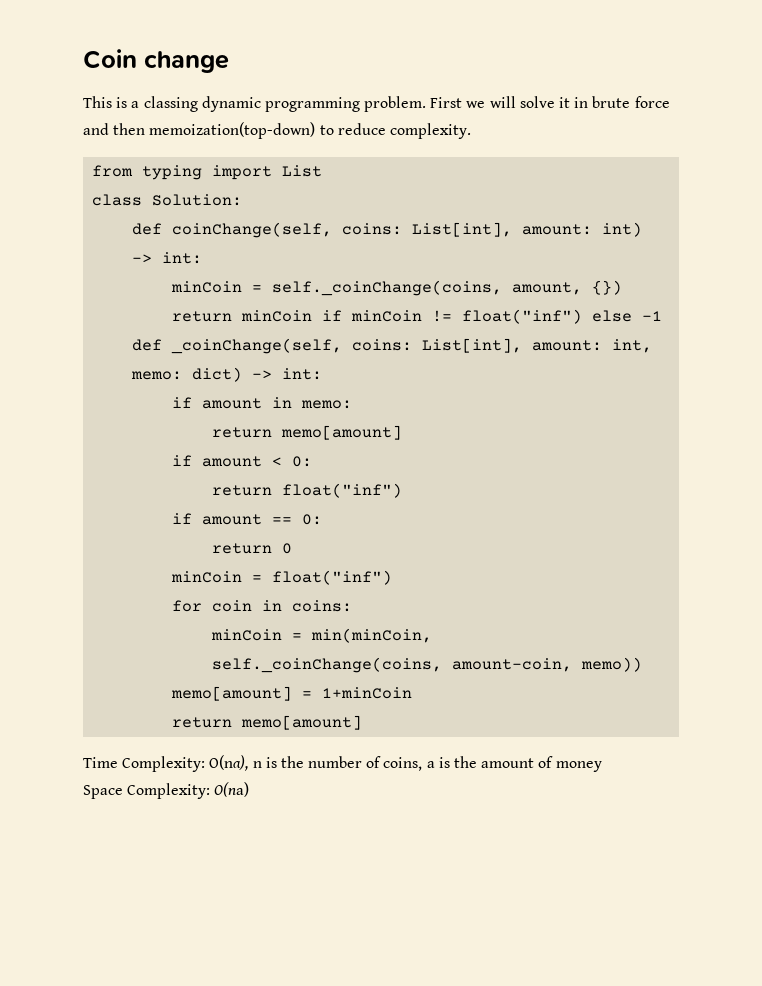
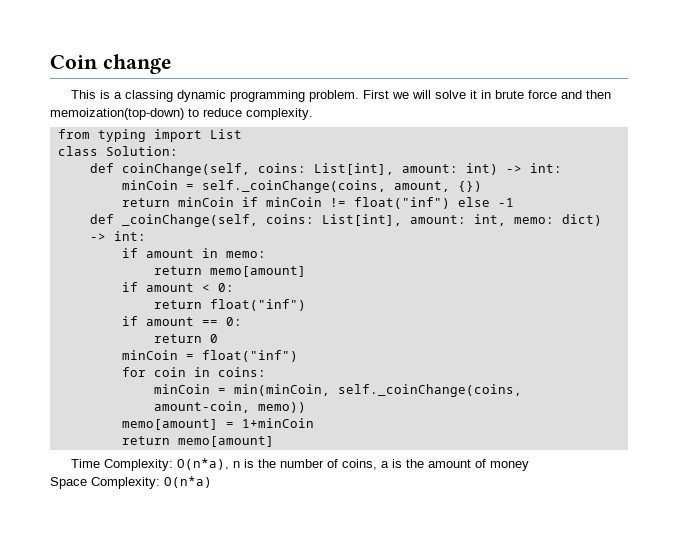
[209,755,249,771] O(na), -> [177,458,230,470] O(n*a),
[214,782,250,797] O(na) -> [164,476,212,488] O(n*a)

